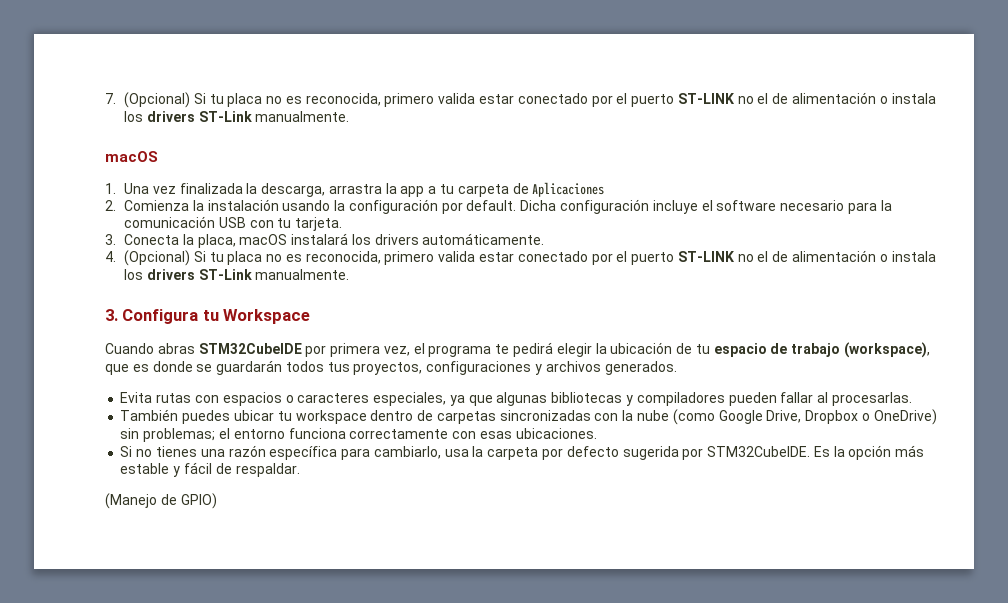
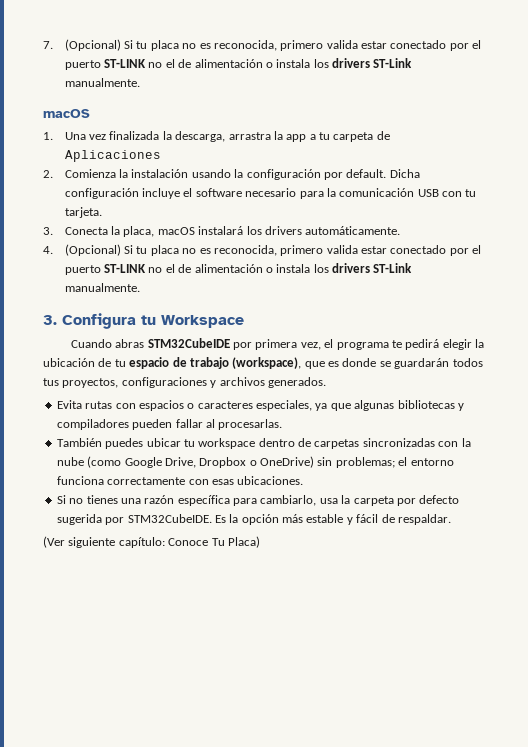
[105,493,217,509] (Manejo de GPIO) -> [43,536,260,548] (Ver siguiente capítulo: Conoce Tu Placa)

